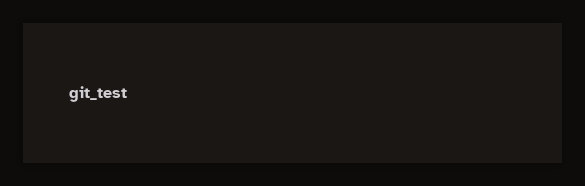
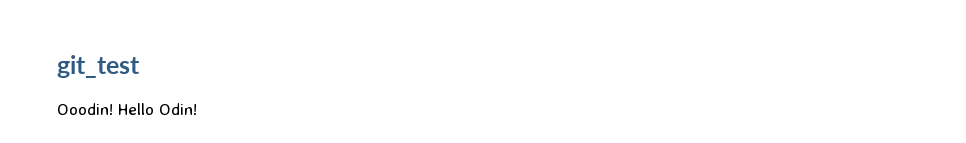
(127, 94) none -> [57,103,197,115] // Ooodin! Hello Odin!

